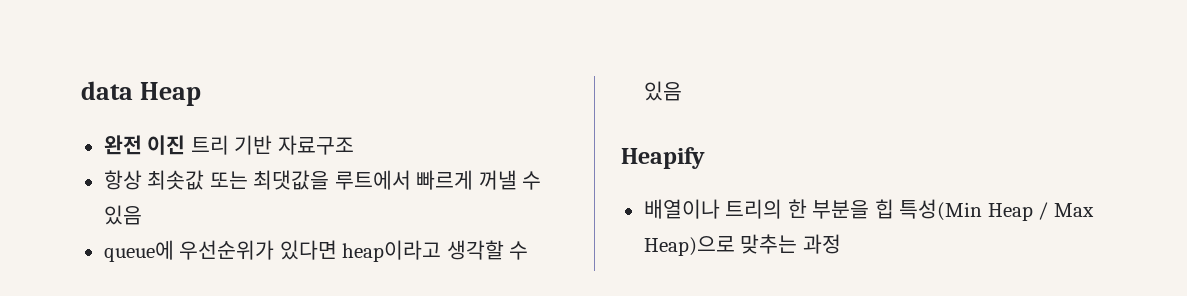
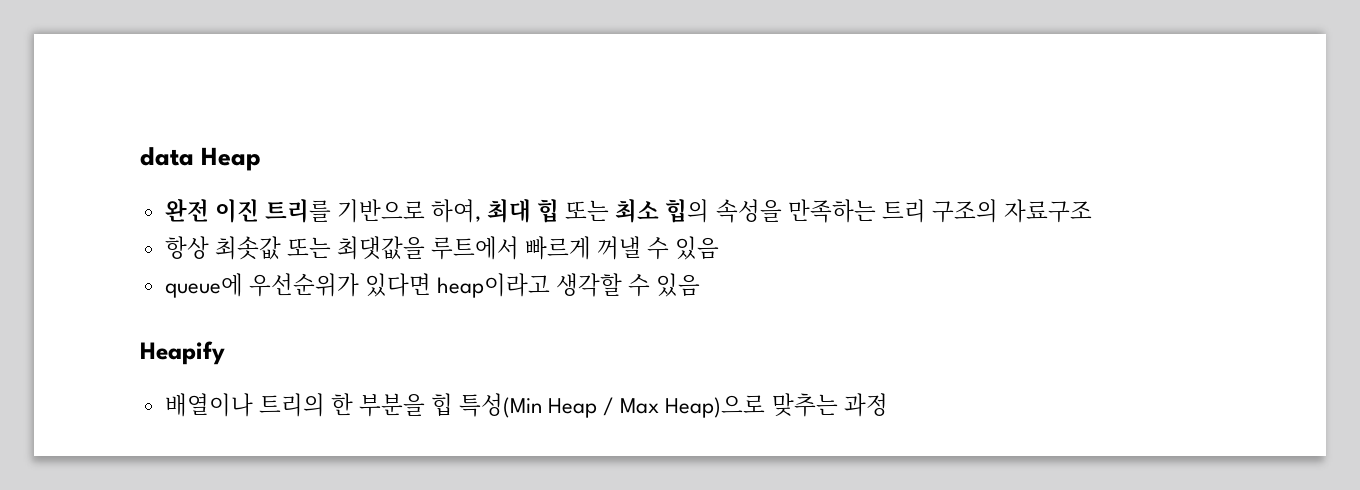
[190,135,273,155] 트리 기반 -> [264,199,998,223] 트리를 기반으로 하여, 최대 힙 또는 최소 힙의 속성을 만족하는 트리 구조의

